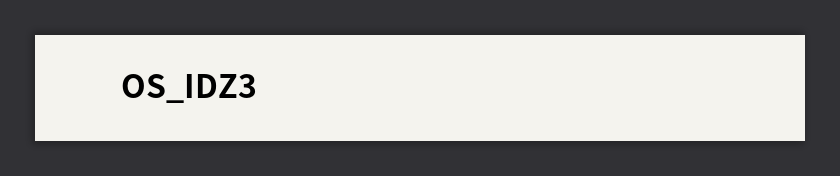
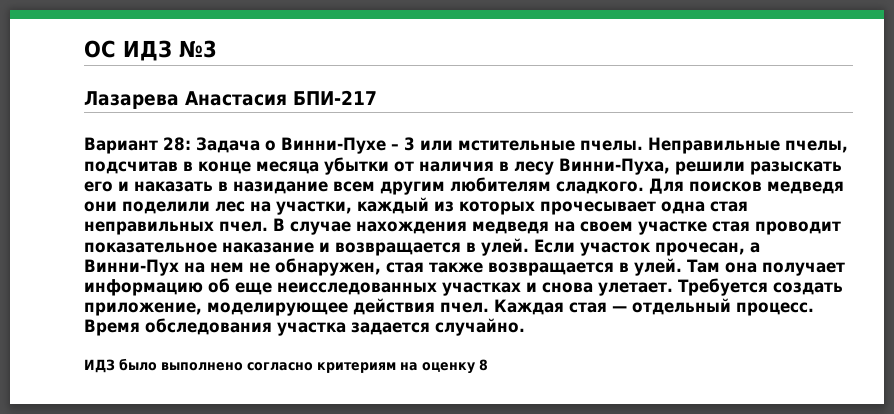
[121,74,257,103] OS_IDZ3 -> [84,40,217,61] [84,90,377,109] [84,137,848,154] [84,157,842,175] [84,177,844,195] [84,197,748,215] [84,218,841,235] [84,238,760,256] [84,258,845,276] [84,278,843,296] [84,298,814,316] [84,318,525,336] [84,358,488,374] ОС ИДЗ №3 // Лазарева Анастасия БПИ-217 // Вариант 28: Задача о Винни-Пухе – 3 или мстительные пчелы. Неправильные пчелы, подсчитав в конце месяца убытки от наличия в лесу Винни-Пуха, решили разыскать его и наказать в назидание всем другим любителям сладкого. Для поисков медведя они поделили лес на участки, каждый из которых прочесывает одна стая неправильных пчел. В случае нахождения медведя на своем участке стая проводит показательное наказание и возвращается в улей. Если участок прочесан, а Винни-Пух на нем не обнаружен, стая также возвращается в улей. Там она получает информацию об еще неисследованных участках и снова улетает. Требуется создать приложение, моделирующее действия пчел. Каждая стая — отдельный процесс. Время обследования участка задается случайно. // ИДЗ было выполнено согласно критериям на оценку 8

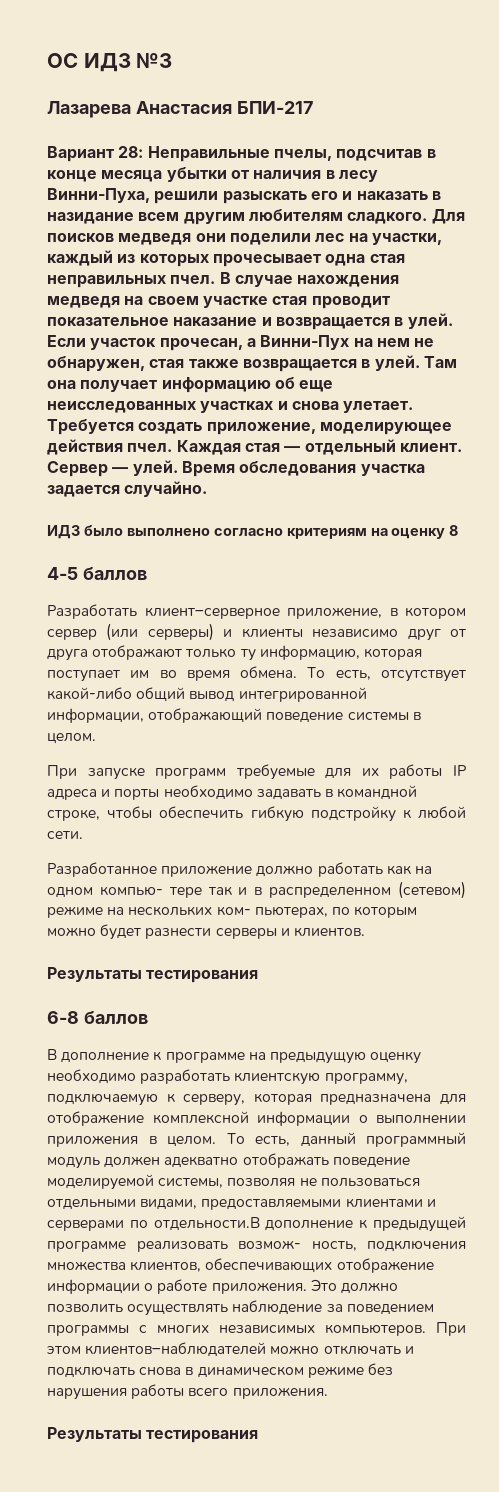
[196,137,643,154] Задача о Винни-Пухе – 3 или мстительные пчелы. -> (144, 152) none
[736,302,814,316] процесс. -> [399,443,462,452] [47,460,178,477] клиент. Сервер — улей.
(488, 365) none -> [47,567,147,580] [47,604,466,619] [47,623,466,641] [47,645,422,661] [47,666,466,682] [47,687,367,702] [47,708,421,723] [47,733,96,744] [47,764,466,780] [47,785,418,800] [47,806,467,822] [47,831,83,839] [47,862,432,877] [47,881,466,899] [47,906,418,918] [47,924,365,940] [47,967,259,983] [47,1011,148,1024] [47,1049,422,1064] [47,1069,408,1085] [47,1093,466,1106] [47,1111,466,1126] [47,1132,466,1147] [47,1153,410,1169] [47,1174,420,1190] [47,1198,436,1210] [47,1216,466,1232] [47,1240,466,1252] [47,1258,434,1273] [47,1279,398,1294] [47,1300,434,1316] [47,1322,466,1336] [47,1342,414,1357] [47,1363,393,1378] [47,1384,328,1400] [47,1427,259,1443] // 4-5 баллов // Разработать клиент–серверное приложение, в котором сервер (или серверы) и клиенты независимо друг от друга отображают только ту информацию, которая поступает им во время обмена. То есть, отсутствует какой-либо общий вывод интегрированной информации, отображающий поведение системы в целом. // При запуске программ требуемые для их работы IP адреса и порты необходимо задавать в командной строке, чтобы обеспечить гибкую подстройку к любой сети. // Разработанное приложение должно работать как на одном компью- тере так и в распределенном (сетевом) режиме на нескольких ком- пьютерах, по которым можно будет разнести серверы и клиентов. // Результаты тестирования // 6-8 баллов // В дополнение к программе на предыдущую оценку необходимо разработать клиентскую программу, подключаемую к серверу, которая предназначена для отображение комплексной информации о выполнении приложения в целом. То есть, данный программный модуль должен адекватно отображать поведение моделируемой системы, позволяя не пользоваться отдельными видами, предоставляемыми клиентами и серверами по отдельности.В дополнение к предыдущей программе реализовать возмож- ность, подключения множества клиентов, обеспечивающих отображение информации о работе приложения. Это должно позволить осуществлять наблюдение за поведением программы с многих независимых компьютеров. При этом клиентов–наблюдателей можно отключать и подключать снова в динамическом режиме без нарушения работы всего приложения. // Результаты тестирования

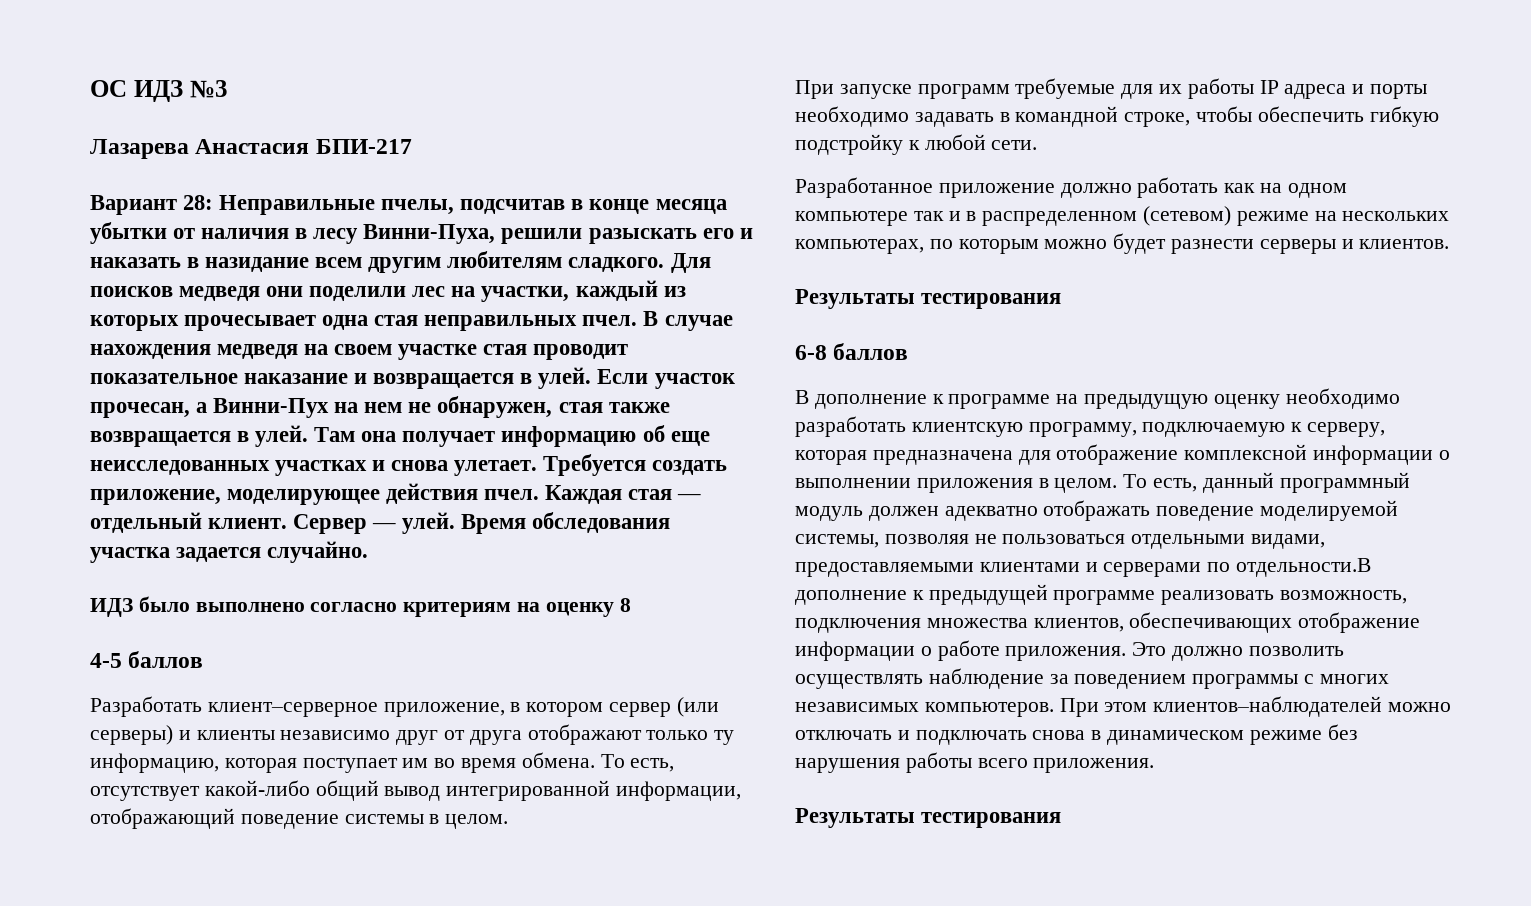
[99,886,202,898] компью- тере -> [795,211,908,226] компьютере
[216,906,328,918] ком- пьютерах, -> [795,239,924,254] компьютерах,
[238,1240,357,1251] возмож- ность, -> [1280,590,1408,604] возможность,

